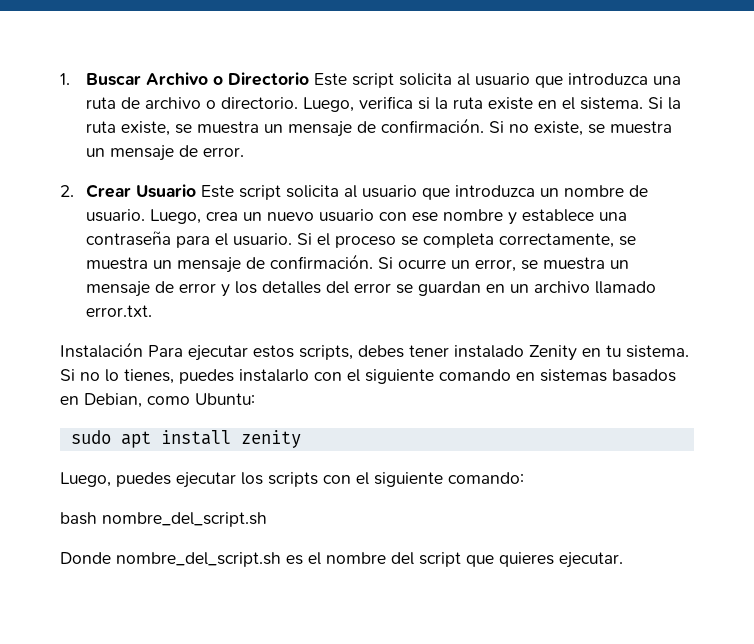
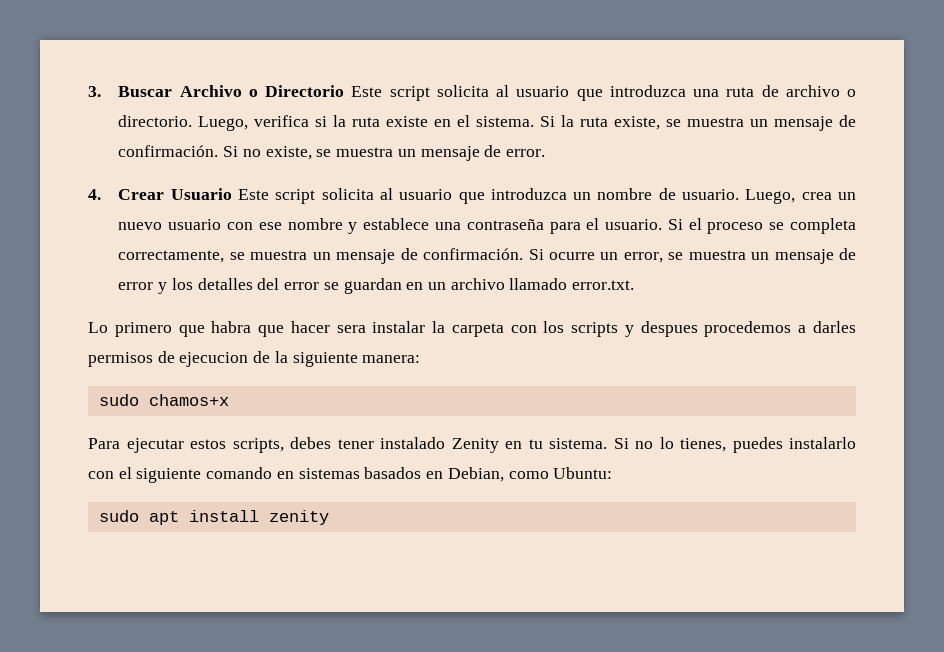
[60,73,70,85] 1. -> [88,86,101,97] 3.
[60,185,74,197] 2. -> [88,189,101,200] 4.
[60,342,143,358] Instalación -> [88,321,856,337] [88,351,421,367] [98,394,229,406] Lo primero que habra que hacer sera instalar la carpeta con los scripts y despues procedemos a darles permisos de ejecucion de la siguiente manera: // sudo chamos+x //
[60,472,524,488] [60,512,267,527] [60,552,623,568] // Luego, puedes ejecutar los scripts con el siguiente comando: // bash nombre_del_script.sh // Donde nombre_del_script.sh es el nombre del script que quieres ejecutar. -> (329, 517) none

